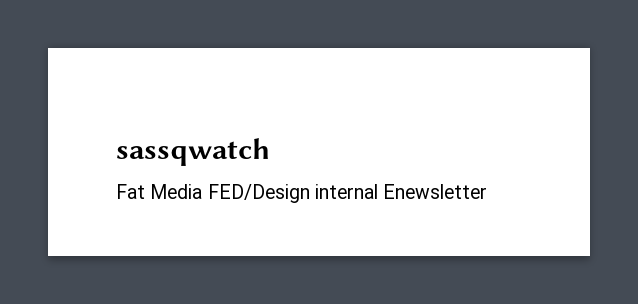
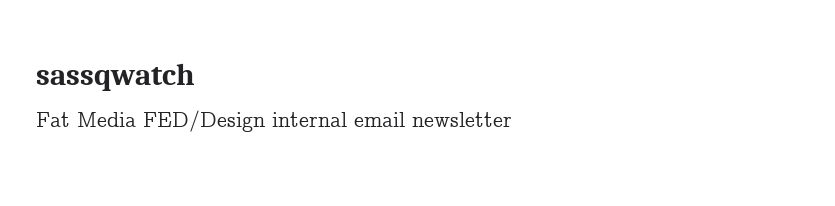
[383,184,488,199] Enewsletter -> [354,112,512,127] email newsletter

